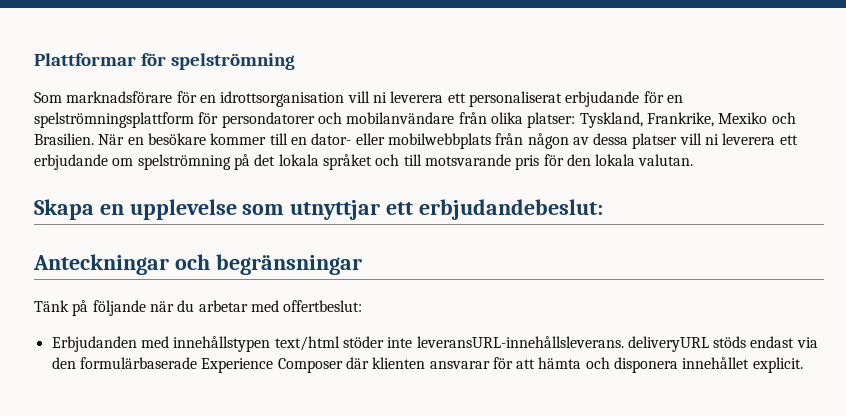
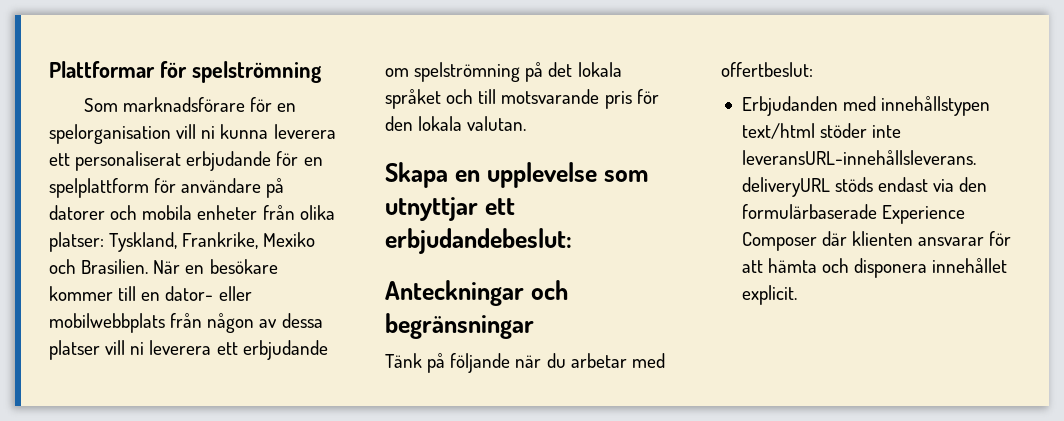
[220,91,387,107] idrottsorganisation vill ni -> [49,124,269,144] spelorganisation vill ni kunna
[34,112,455,128] spelströmningsplattform för persondatorer och mobilanvändare -> [49,178,285,198] [49,205,258,220] spelplattform för användare på datorer och mobila enheter

